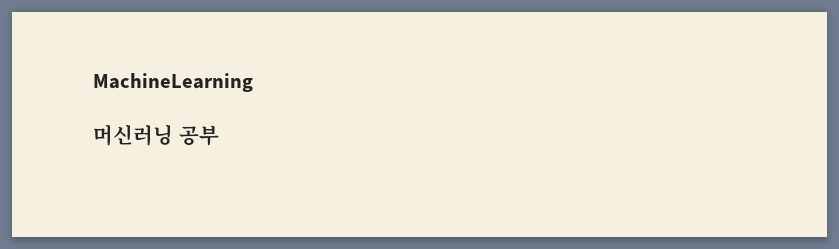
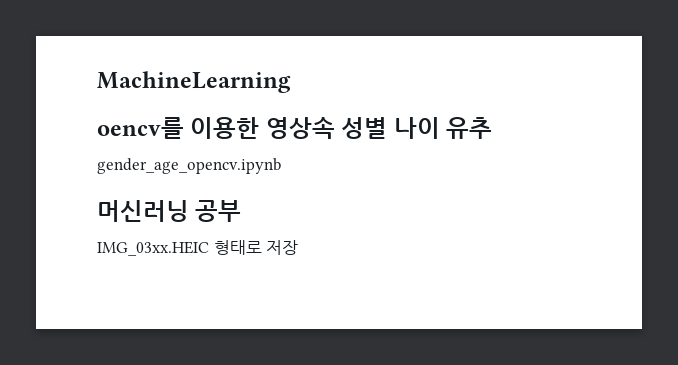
(253, 82) none -> [97,117,493,139] [97,158,281,174] // oencv를 이용한 영상속 성별 나이 유추 // gender_age_opencv.ipynb
(219, 135) none -> [97,240,299,256] // IMG_03xx.HEIC 형태로 저장

